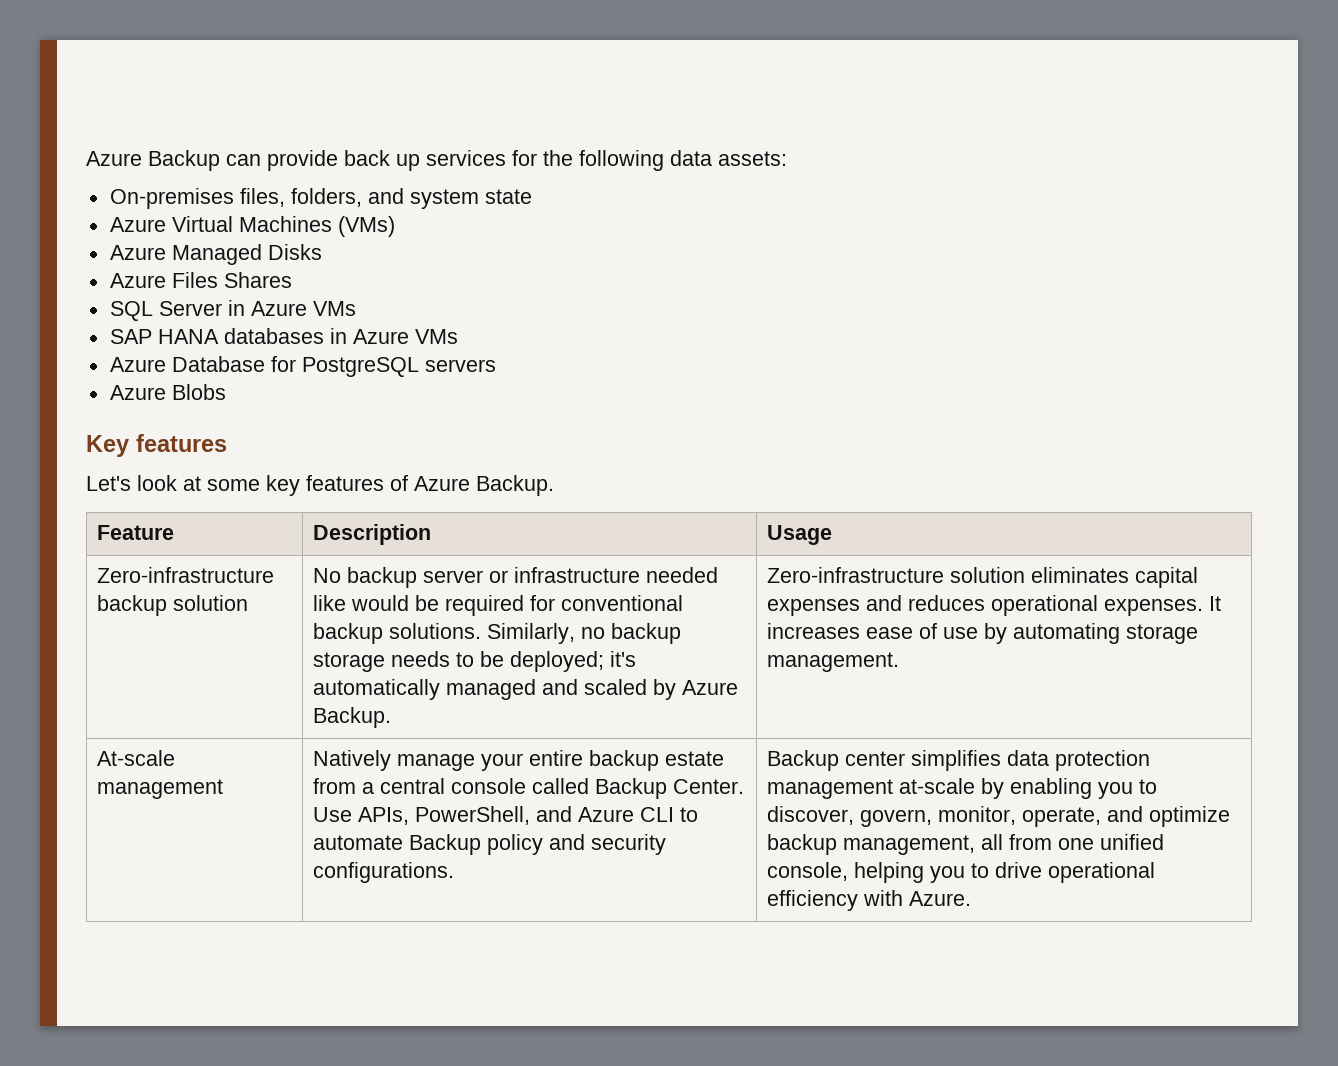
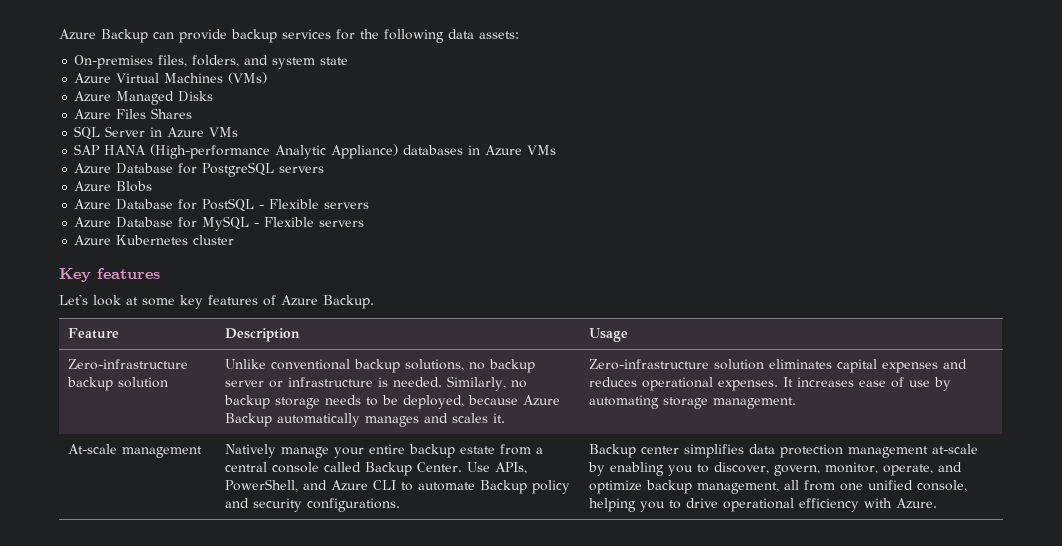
[344,150,420,171] back up -> [231,29,277,43] backup
(219, 336) none -> [150,144,399,159] (High-performance Analytic Appliance)
(226, 392) none -> [74,198,370,212] [74,216,365,231] [74,235,235,246] // Azure Database for PostSQL - Flexible servers // Azure Database for MySQL - Flexible servers // Azure Kubernetes cluster
[313,567,719,588] [313,595,684,616] [313,623,482,644] No backup server or infrastructure needed like would be required for conventional backup solutions. -> [225,359,536,373] [225,377,443,388] Unlike conventional backup solutions, no backup server or infrastructure is needed.
[510,651,637,672] [313,679,739,700] [313,707,392,728] deployed; it's automatically managed and scaled by Azure Backup. -> [403,395,561,409] [225,413,506,427] deployed, because Azure Backup automatically manages and scales it.

